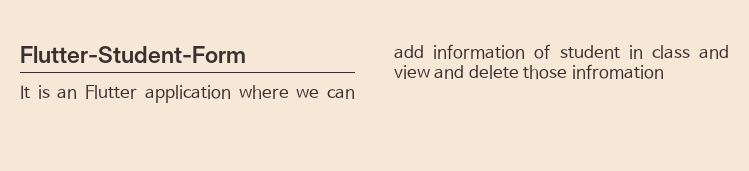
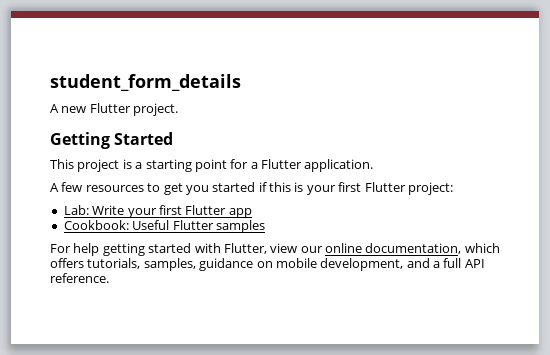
[20,46,246,63] [20,85,356,103] [394,44,730,59] [394,64,664,79] Flutter-Student-Form // It is an Flutter application where we can add information of student in class and view and delete those infromation -> [50,74,241,91] [50,103,179,116] [50,132,174,149] [50,159,374,172] [50,182,453,195] [63,205,252,218] [63,220,265,233] [50,243,500,256] [50,258,485,271] [50,273,109,283] student_form_details // A new Flutter project. // Getting Started // This project is a starting point for a Flutter application. // A few resources to get you started if this is your first Flutter project: // Lab: Write your first Flutter app // Cookbook: Useful Flutter samples // For help getting started with Flutter, view our online documentation, which offers tutorials, samples, guidance on mobile development, and a full API reference.

